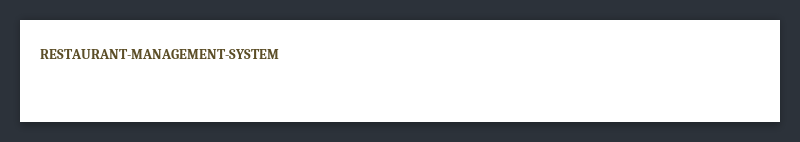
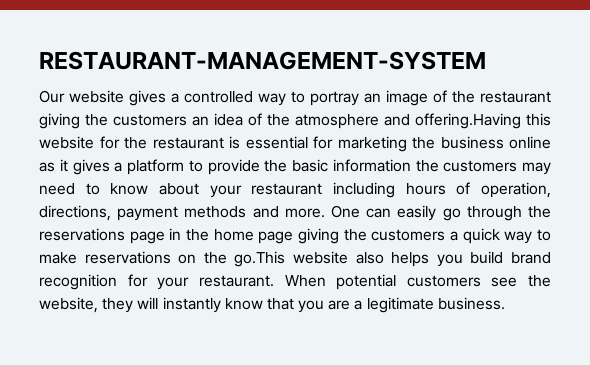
(279, 54) none -> [39,90,551,106] [39,113,551,129] [39,136,551,152] [39,159,551,175] [39,182,551,198] [39,205,551,221] [39,228,552,244] [39,251,552,267] [39,274,551,290] [39,297,505,313] // Our website gives a controlled way to portray an image of the restaurant giving the customers an idea of the atmosphere and offering.Having this website for the restaurant is essential for marketing the business online as it gives a platform to provide the basic information the customers may need to know about your restaurant including hours of operation, directions, payment methods and more. One can easily go through the reservations page in the home page giving the customers a quick way to make reservations on the go.This website also helps you build brand recognition for your restaurant. When potential customers see the website, they will instantly know that you are a legitimate business.

